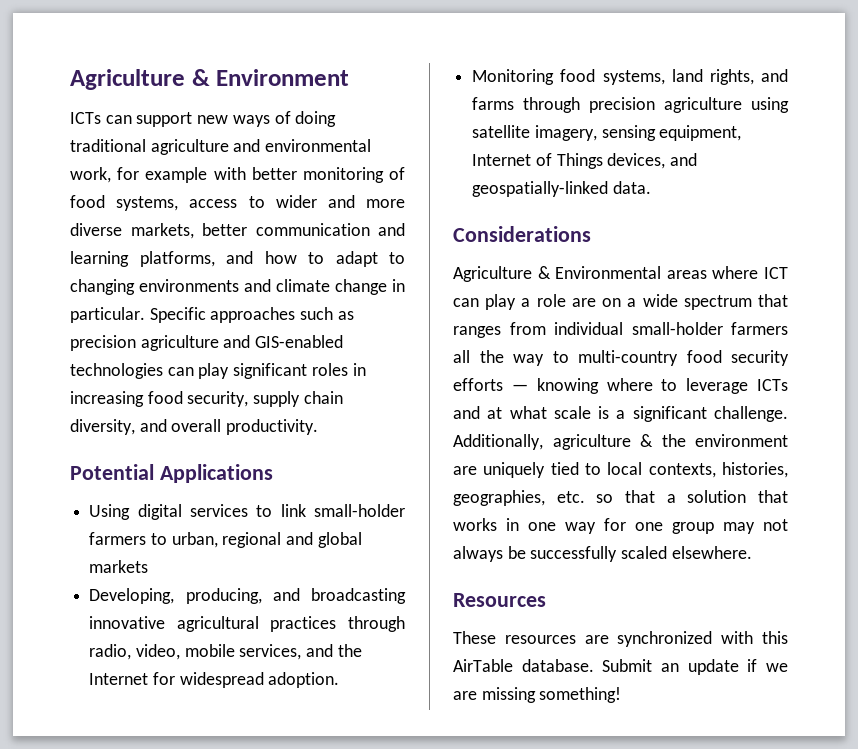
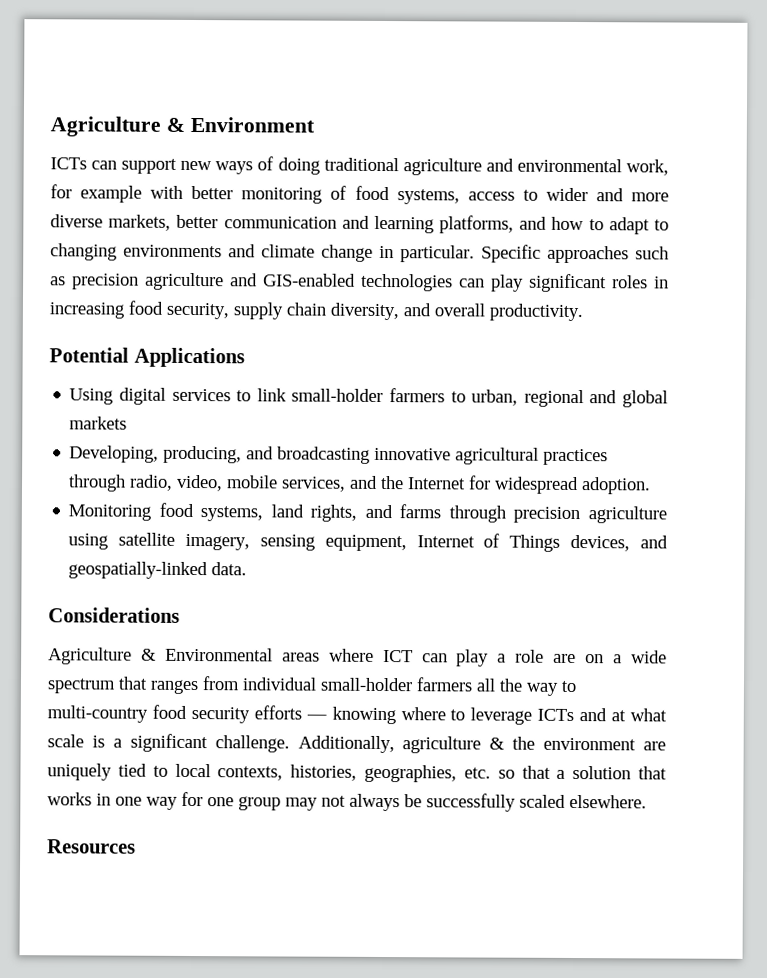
[453,631,788,647] [453,659,788,675] [453,687,622,703] // These resources are synchronized with this AirTable database. Submit an update if we are missing something! -> (136, 846) none

